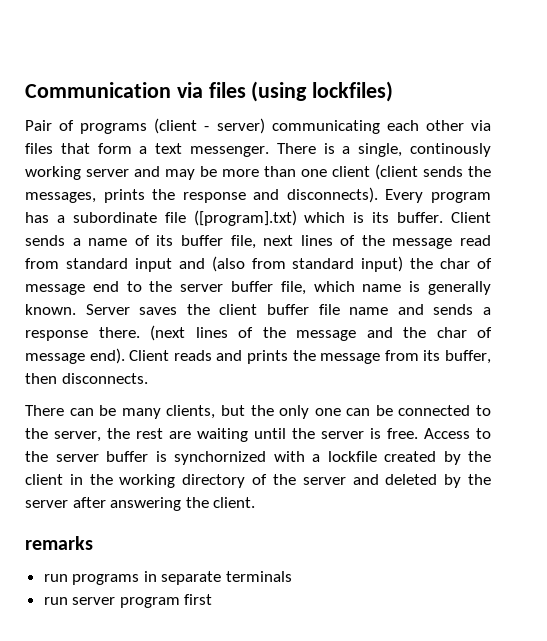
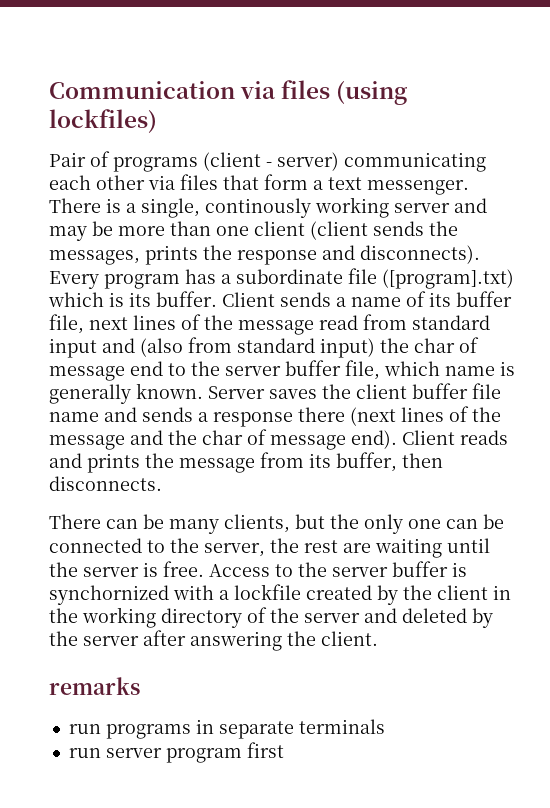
[98,327,140,338] there. -> [298,407,345,422] there

